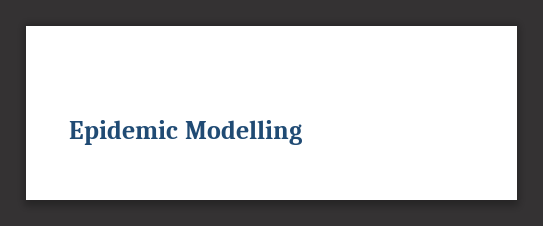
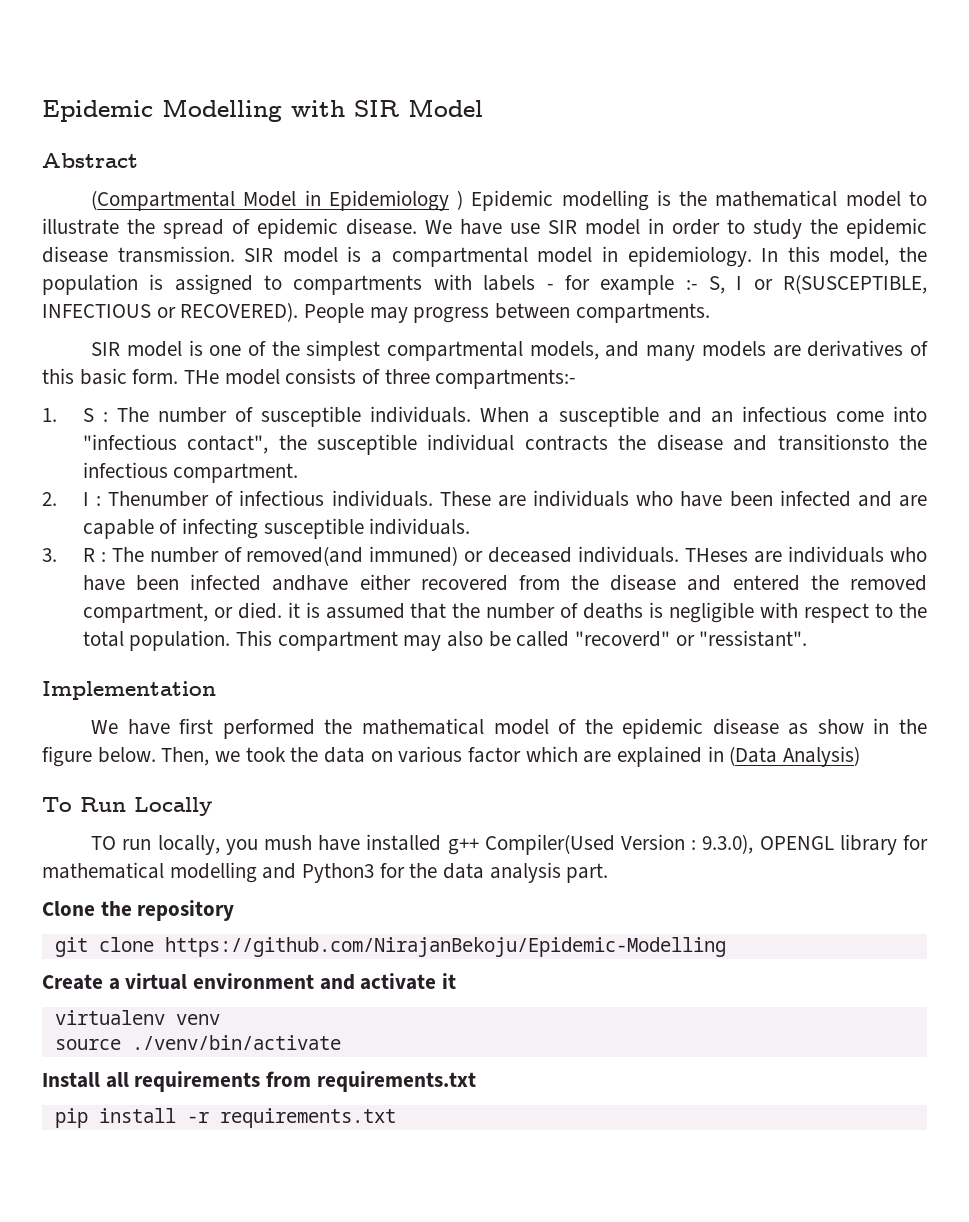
(302, 132) none -> [291,99,483,117] [42,153,138,168] [91,190,927,211] [42,218,927,239] [42,246,928,267] [42,274,928,295] [42,302,710,323] [91,340,929,361] [42,368,577,389] [42,406,927,427] [82,434,928,455] [82,462,299,483] [42,490,927,507] [82,518,471,539] [42,546,927,566] [82,574,927,591] [82,602,927,623] [82,630,808,651] [42,681,216,700] [91,718,927,739] [42,746,861,767] [42,797,212,816] [91,834,929,855] [42,862,609,883] [42,900,235,921] [54,937,726,957] [42,973,457,990] [54,1010,220,1025] [54,1035,341,1050] [42,1071,476,1092] [54,1108,396,1128] with SIR Model // Abstract // (Compartmental Model in Epidemiology ) Epidemic modelling is the mathematical model to illustrate the spread of epidemic disease. We have use SIR model in order to study the epidemic disease transmission. SIR model is a compartmental model in epidemiology. In this model, the population is assigned to compartments with labels - for example :- S, I or R(SUSCEPTIBLE, INFECTIOUS or RECOVERED). People may progress between compartments. // SIR model is one of the simplest compartmental models, and many models are derivatives of this basic form. THe model consists of three compartments:- // 1. S : The number of susceptible individuals. When a susceptible and an infectious come into "infectious contact", the susceptible individual contracts the disease and transitionsto the infectious compartment. // 2. I : Thenumber of infectious individuals. These are individuals who have been infected and are capable of infecting susceptible individuals. // 3. R : The number of removed(and immuned) or deceased individuals. THeses are individuals who have been infected andhave either recovered from the disease and entered the removed compartment, or died. it is assumed that the number of deaths is negligible with respect to the total population. This compartment may also be called "recoverd" or "ressistant". // Implementation // We have first performed the mathematical model of the epidemic disease as show in the figure below. Then, we took the data on various factor which are explained in (Data Analysis) // To Run Locally // TO run locally, you mush have installed g++ Compiler(Used Version : 9.3.0), OPENGL library for mathematical modelling and Python3 for the data analysis part. // Clone the repository // git clone https://github.com/NirajanBekoju/Epidemic-Modelling // Create a virtual environment and activate it // virtualenv venv // source ./venv/bin/activate // Install all requirements from requirements.txt // pip install -r requirements.txt

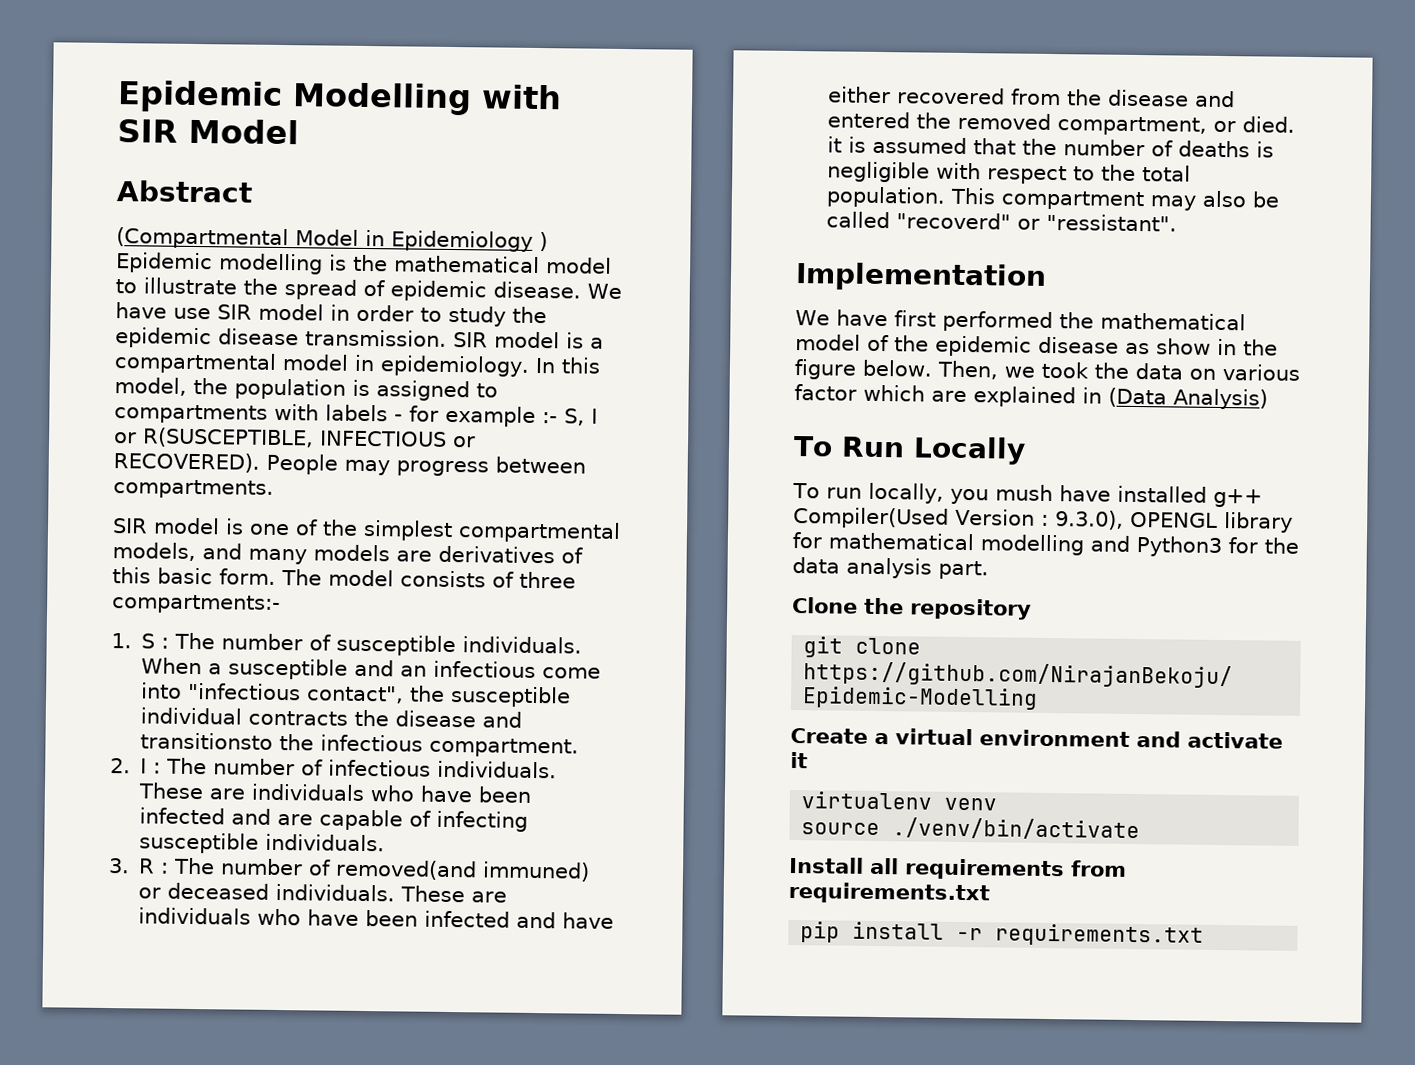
[184,370,220,384] THe -> [281,569,322,586] The
[108,491,210,507] Thenumber -> [166,757,296,776] The number
[685,546,927,563] [82,574,349,591] THeses are individuals who have been infected andhave -> [400,885,508,903] [138,907,615,929] These are individuals who have been infected and have
[91,836,117,850] TO -> [792,482,820,499] To

